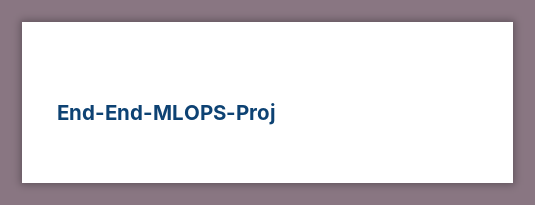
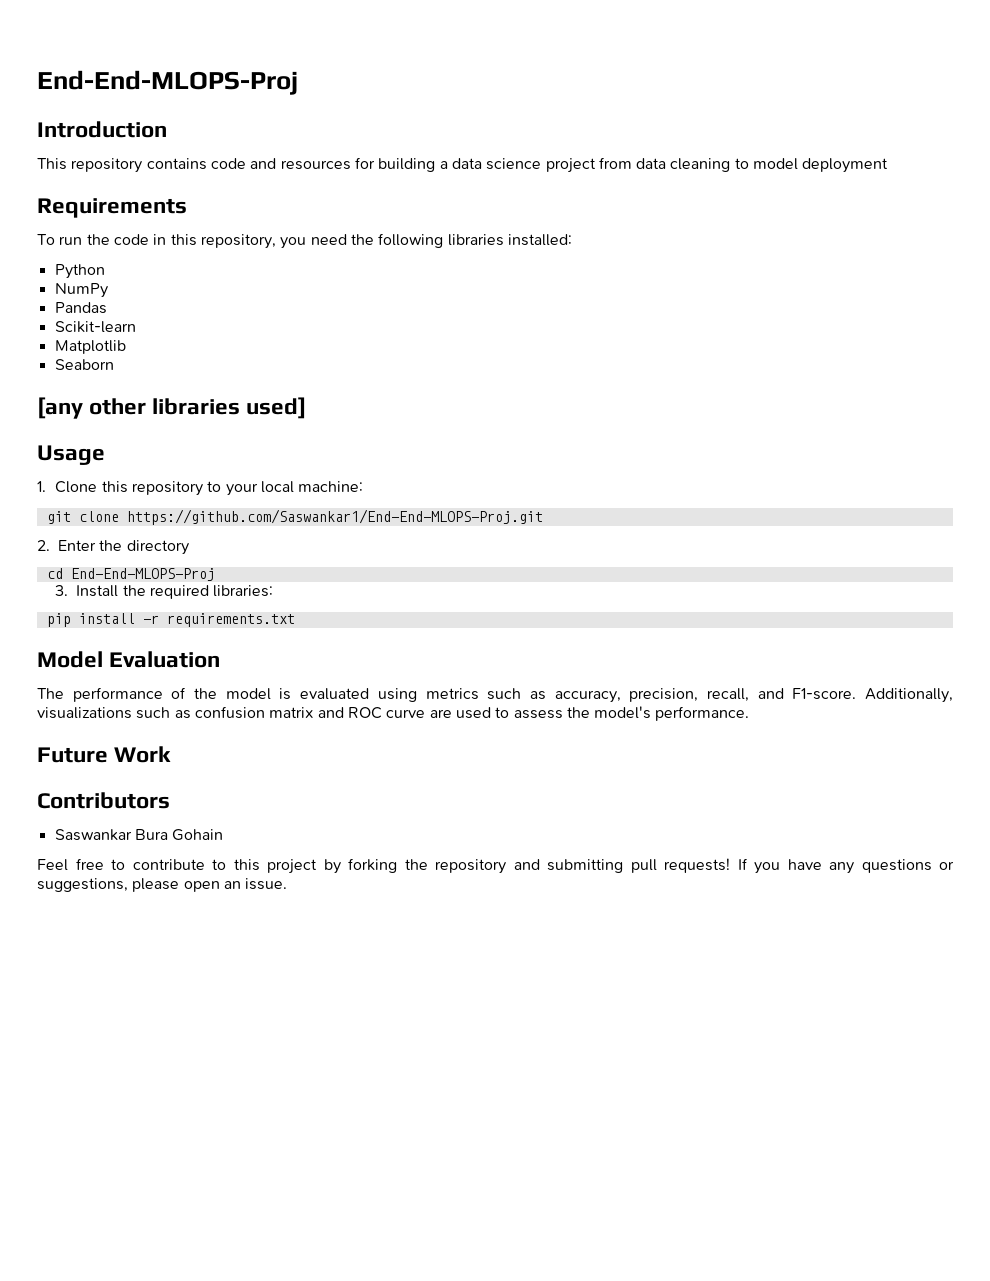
[57,103,276,125] End-End-MLOPS-Proj -> [37,70,298,95] [37,121,167,138] [37,157,889,173] [37,198,187,218] [37,233,572,249] [54,264,105,279] [54,283,108,298] [54,302,107,314] [54,321,136,333] [54,340,126,354] [54,359,114,370] [37,397,307,419] [37,445,105,465] [37,481,364,496] [46,509,543,525] [37,540,189,555] [46,568,215,581] [55,585,274,599] [46,613,295,627] [37,651,221,668] [37,687,953,703] [37,706,750,721] [37,746,172,763] [37,792,170,809] [54,829,224,841] [37,858,954,874] [37,878,288,892] End-End-MLOPS-Proj // Introduction // This repository contains code and resources for building a data science project from data cleaning to model deployment // Requirements // To run the code in this repository, you need the following libraries installed: // Python // NumPy // Pandas // Scikit-learn // Matplotlib // Seaborn // [any other libraries used] // Usage // 1. Clone this repository to your local machine: // git clone https://github.com/Saswankar1/End-End-MLOPS-Proj.git // 2. Enter the directory // cd End-End-MLOPS-Proj // 3. Install the required libraries: // pip install -r requirements.txt // Model Evaluation // The performance of the model is evaluated using metrics such as accuracy, precision, recall, and F1-score. Additionally, visualizations such as confusion matrix and ROC curve are used to assess the model's performance. // Future Work // Contributors // Saswankar Bura Gohain // Feel free to contribute to this project by forking the repository and submitting pull requests! If you have any questions or suggestions, please open an issue.

